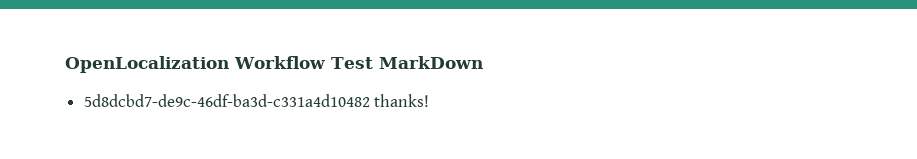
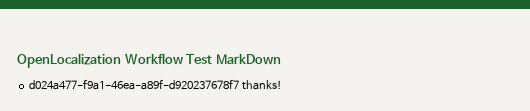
[83,94,370,107] 5d8dcbd7-de9c-46df-ba3d-c331a4d10482 -> [29,79,240,90] d024a477-f9a1-46ea-a89f-d920237678f7

